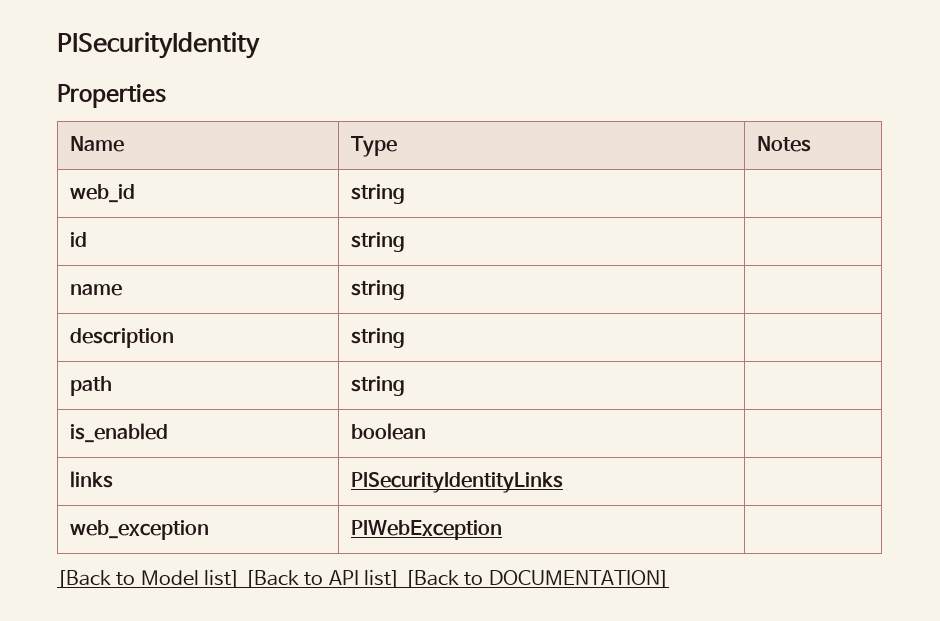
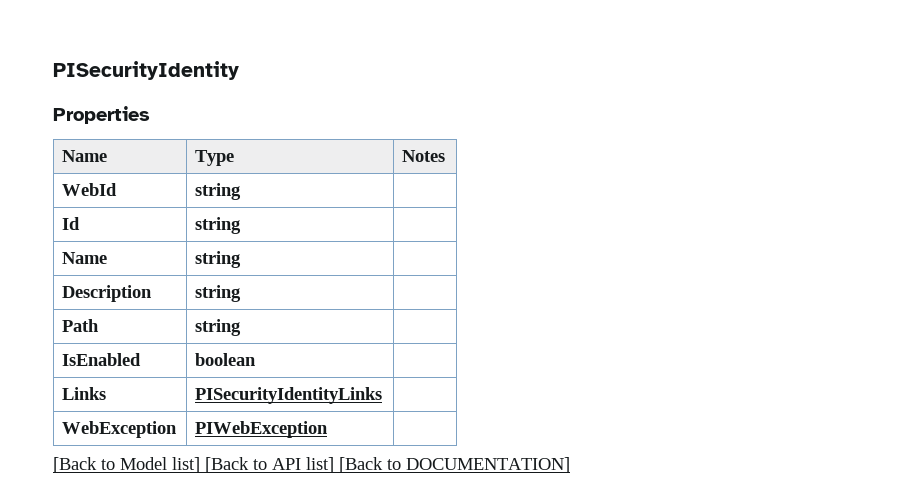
[69,184,135,203] [350,184,405,204] [69,232,87,247] [350,232,405,252] [69,284,122,296] [350,280,405,300] [69,328,174,348] [350,328,405,348] [69,376,112,396] [350,376,405,396] [69,423,168,443] web_id | string | // id | string | // name | string | // description | string | // path | string | // is_enabled -> [62,183,118,196] [195,183,242,200] [62,217,81,230] [195,217,242,234] [62,252,108,264] [195,251,242,268] [62,285,153,302] [195,285,242,302] [62,319,100,332] [195,319,242,336] [62,353,142,366] WebId | string | // Id | string | // Name | string | // Description | string | // Path | string | // IsEnabled
[69,471,113,488] links -> [62,387,107,400] Links
[69,520,209,540] web_exception -> [62,421,178,438] WebException

